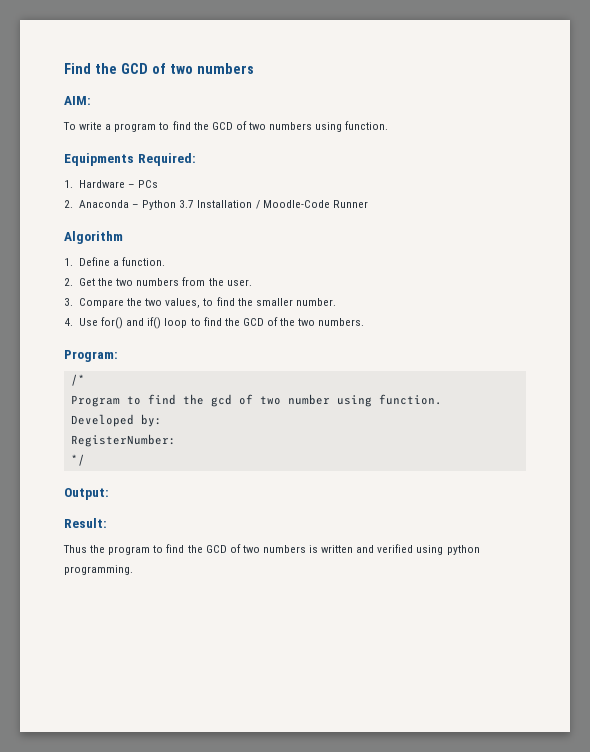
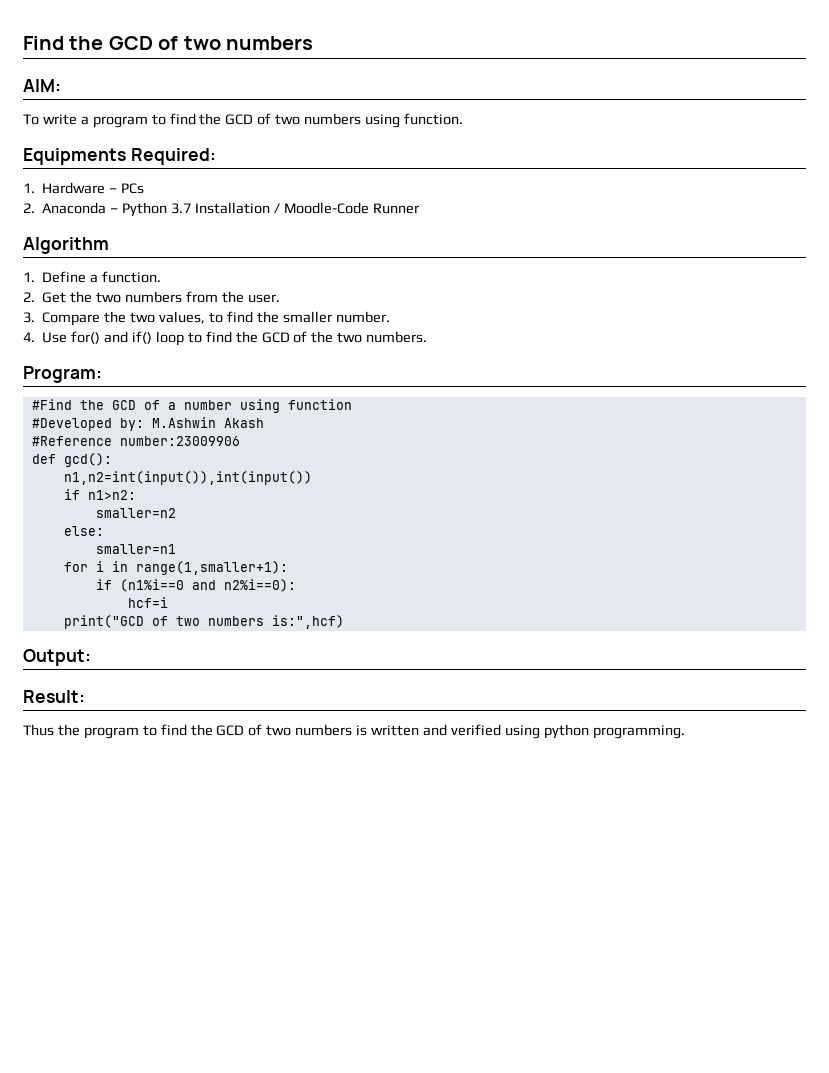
[70,374,85,386] [70,394,442,407] [70,414,162,427] [70,434,176,447] [70,454,85,466] /* // Program to find the gcd of two number using function. // Developed by: // RegisterNumber: // */ -> [31,399,352,413] [31,417,264,431] [31,436,240,446] [31,453,112,467] [63,471,312,485] [63,489,136,500] [95,508,176,518] [63,526,104,536] [95,544,176,554] [63,561,288,575] [95,579,296,592] [127,597,168,608] [63,615,344,629] #Find the GCD of a number using function // #Developed by: M.Ashwin Akash // #Reference number:23009906 // def gcd(): // n1,n2=int(input()),int(input()) // if n1>n2: // smaller=n2 // else: // smaller=n1 // for i in range(1,smaller+1): // if (n1%i==0 and n2%i==0): // hcf=i // print("GCD of two numbers is:",hcf)

